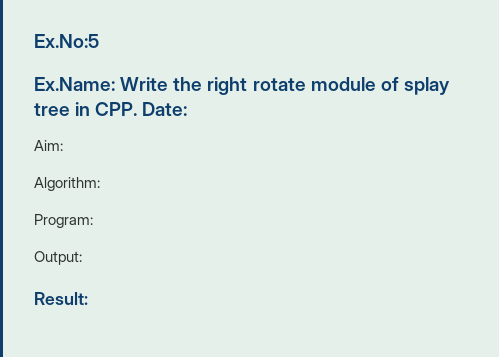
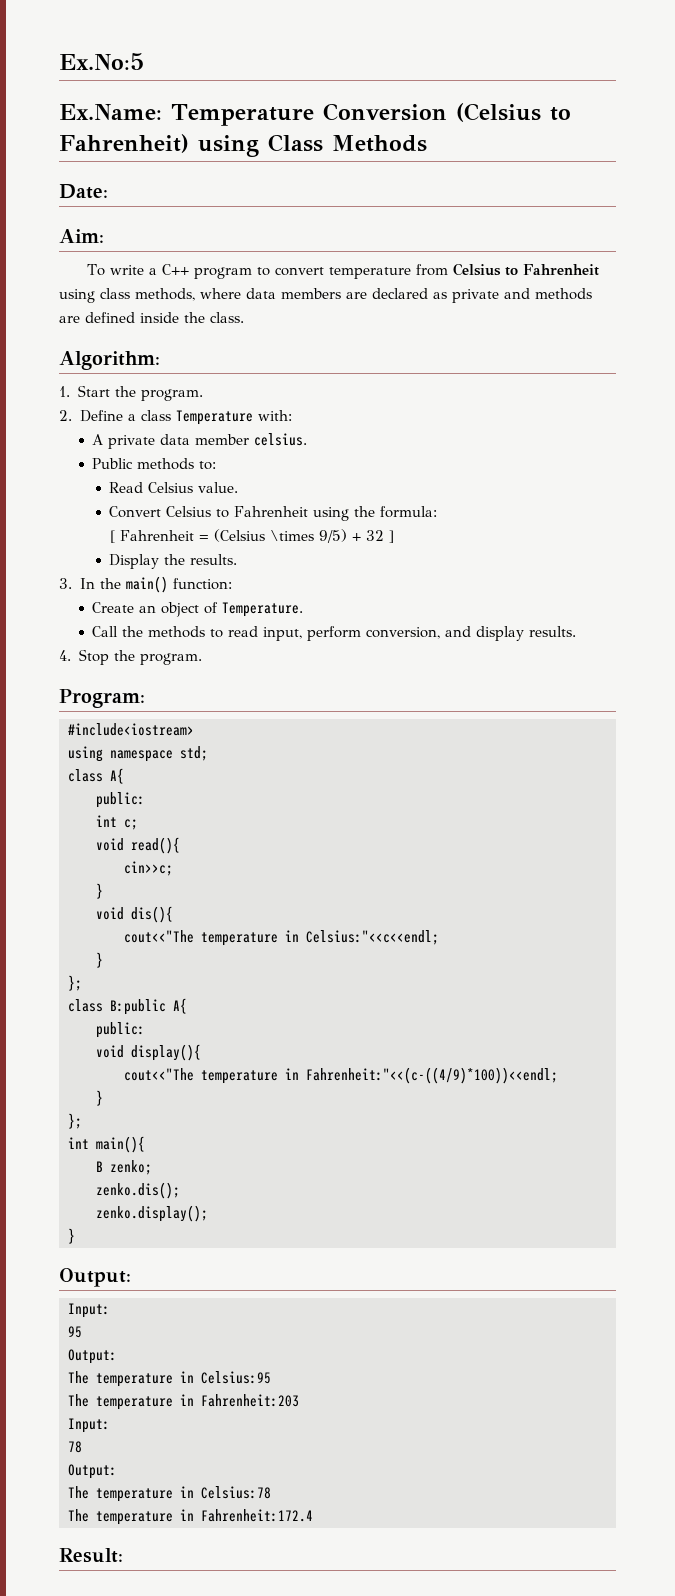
[120,77,450,95] [34,102,188,116] [34,140,63,151] [34,177,100,191] [34,214,93,228] [34,251,82,265] Write the right rotate module of splay tree in CPP. Date: // Aim: // Algorithm: // Program: // Output: -> [171,103,571,126] [59,134,427,157] [59,184,108,199] [59,229,104,243] [86,263,599,279] [59,288,592,303] [59,312,244,323] [59,351,160,370] [59,385,203,401] [59,410,292,425] [92,433,308,449] [92,458,217,470] [109,482,239,493] [109,506,438,521] [109,529,394,543] [109,554,238,569] [59,576,232,593] [92,602,304,617] [92,626,577,641] [59,649,202,665] [59,689,145,708] [68,723,194,736] [68,746,208,762] [68,768,124,784] [96,792,145,808] [96,815,138,830] [96,837,180,854] [124,861,173,876] [96,883,103,899] [96,906,173,923] [124,930,439,946] [96,952,103,968] [68,975,82,991] [68,998,187,1015] [96,1022,145,1038] [96,1044,201,1061] [124,1067,558,1084] [96,1090,103,1106] [68,1113,82,1129] [68,1136,145,1153] [96,1160,152,1175] [96,1182,180,1199] [96,1205,208,1222] [68,1228,75,1244] [59,1268,131,1287] [68,1303,110,1318] [68,1326,82,1338] [68,1349,117,1364] [68,1371,271,1387] [68,1394,299,1410] [68,1418,110,1433] [68,1441,82,1453] [68,1464,117,1479] [68,1486,271,1502] [68,1509,313,1525] Temperature Conversion (Celsius to Fahrenheit) using Class Methods // Date: // Aim: // To write a C++ program to convert temperature from Celsius to Fahrenheit using class methods, where data members are declared as private and methods are defined inside the class. // Algorithm: // 1. Start the program. // 2. Define a class Temperature with: // A private data member celsius. // Public methods to: // Read Celsius value. // Convert Celsius to Fahrenheit using the formula: // [ Fahrenheit = (Celsius \times 9/5) + 32 ] // Display the results. // 3. In the main() function: // Create an object of Temperature. // Call the methods to read input, perform conversion, and display results. // 4. Stop the program. // Program: // #include<iostream> // using namespace std; // class A{ // public: // int c; // void read(){ // cin>>c; // } // void dis(){ // cout<<"The temperature in Celsius:"<<c<<endl; // } // }; // class B:public A{ // public: // void display(){ // cout<<"The temperature in Fahrenheit:"<<(c-((4/9)*100))<<endl; // } // }; // int main(){ // B zenko; // zenko.dis(); // zenko.display(); // } // Output: // Input: // 95 // Output: // The temperature in Celsius:95 // The temperature in Fahrenheit:203 // Input: // 78 // Output: // The temperature in Celsius:78 // The temperature in Fahrenheit:172.4

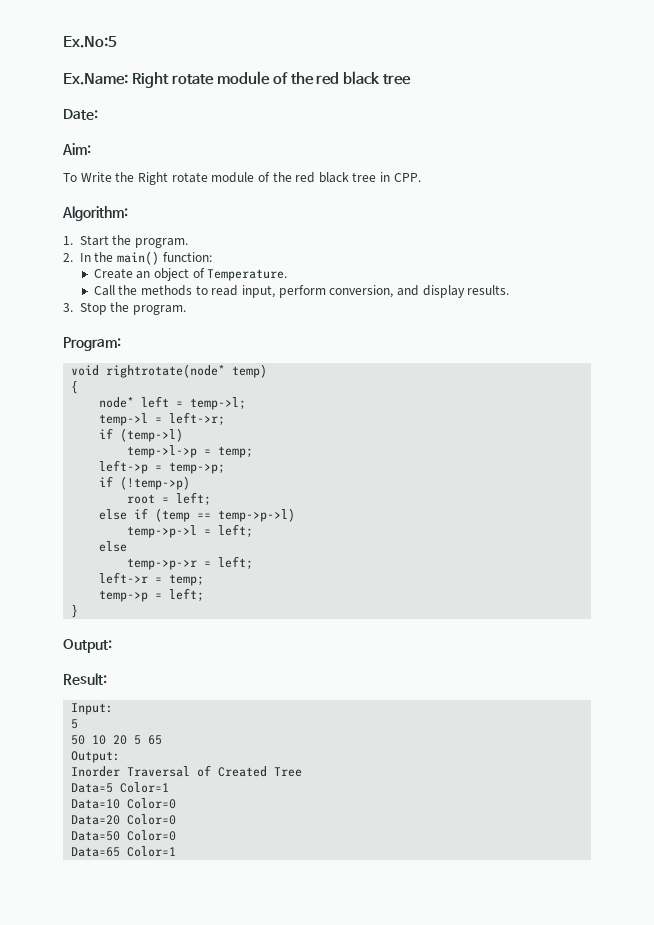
[171,103,571,126] [59,134,427,157] [59,184,108,199] [59,229,104,243] [86,263,599,279] [59,288,592,303] [59,312,244,323] Temperature Conversion (Celsius to Fahrenheit) using Class Methods // Date: // Aim: // To write a C++ program to convert temperature from Celsius to Fahrenheit using class methods, where data members are declared as private and methods are defined inside the class. -> [131,71,412,88] [63,109,98,120] [62,143,91,155] [63,172,421,185] Right rotate module of the red black tree // Date: // Aim: // To Write the Right rotate module of the red black tree in CPP.
[79,410,292,425] [92,433,308,449] [92,458,217,470] [109,482,239,493] [109,506,438,521] [109,529,394,543] [109,554,238,569] [59,578,72,589] Define a class Temperature with: // A private data member celsius. // Public methods to: // Read Celsius value. // Convert Celsius to Fahrenheit using the formula: // [ Fahrenheit = (Celsius \times 9/5) + 32 ] // Display the results. // 3. -> (73, 257) none
[59,650,71,661] 4. -> [63,303,73,312] 3.
[68,723,194,736] [68,746,208,762] [68,768,124,784] [96,792,145,808] [96,815,138,830] [96,837,180,854] [124,861,173,876] [96,883,103,899] [96,906,173,923] [124,930,439,946] [96,952,103,968] [68,975,82,991] [68,998,187,1015] [96,1022,145,1038] [96,1044,201,1061] [124,1067,558,1084] [96,1090,103,1106] [68,1113,82,1129] [68,1136,145,1153] [96,1160,152,1175] [96,1182,180,1199] [96,1205,208,1222] #include<iostream> // using namespace std; // class A{ // public: // int c; // void read(){ // cin>>c; // } // void dis(){ // cout<<"The temperature in Celsius:"<<c<<endl; // } // }; // class B:public A{ // public: // void display(){ // cout<<"The temperature in Fahrenheit:"<<(c-((4/9)*100))<<endl; // } // }; // int main(){ // B zenko; // zenko.dis(); // zenko.display(); -> [71,364,268,378] [71,380,79,394] [99,396,247,410] [99,412,226,426] [99,428,184,442] [127,445,254,458] [99,460,226,474] [99,476,191,490] [127,492,212,506] [99,508,296,522] [127,524,254,538] [99,541,128,552] [127,556,254,570] [99,572,205,586] [99,588,205,602] void rightrotate(node* temp) // { // node* left = temp->l; // temp->l = left->r; // if (temp->l) // temp->l->p = temp; // left->p = temp->p; // if (!temp->p) // root = left; // else if (temp == temp->p->l) // temp->p->l = left; // else // temp->p->r = left; // left->r = temp; // temp->p = left;
[68,1303,110,1318] [68,1326,82,1338] [68,1349,117,1364] [68,1371,271,1387] [68,1394,299,1410] [68,1418,110,1433] [68,1441,82,1453] [68,1464,117,1479] [68,1486,271,1502] [68,1509,313,1525] [59,1548,123,1563] // Input: // 95 // Output: // The temperature in Celsius:95 // The temperature in Fahrenheit:203 // Input: // 78 // Output: // The temperature in Celsius:78 // The temperature in Fahrenheit:172.4 // Result: -> [63,673,107,685] [71,703,114,715] [71,719,79,729] [71,735,163,745] [71,751,121,763] [71,765,303,777] [71,782,170,793] [71,798,177,809] [71,814,177,825] [71,830,177,841] [71,846,177,857] // Result: // Input: // 5 // 50 10 20 5 65 // Output: // Inorder Traversal of Created Tree // Data=5 Color=1 // Data=10 Color=0 // Data=20 Color=0 // Data=50 Color=0 // Data=65 Color=1

